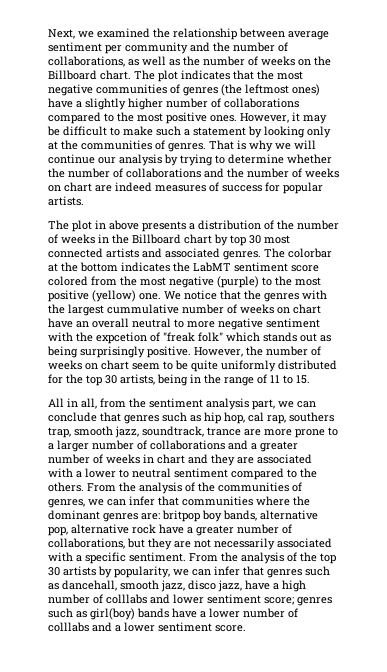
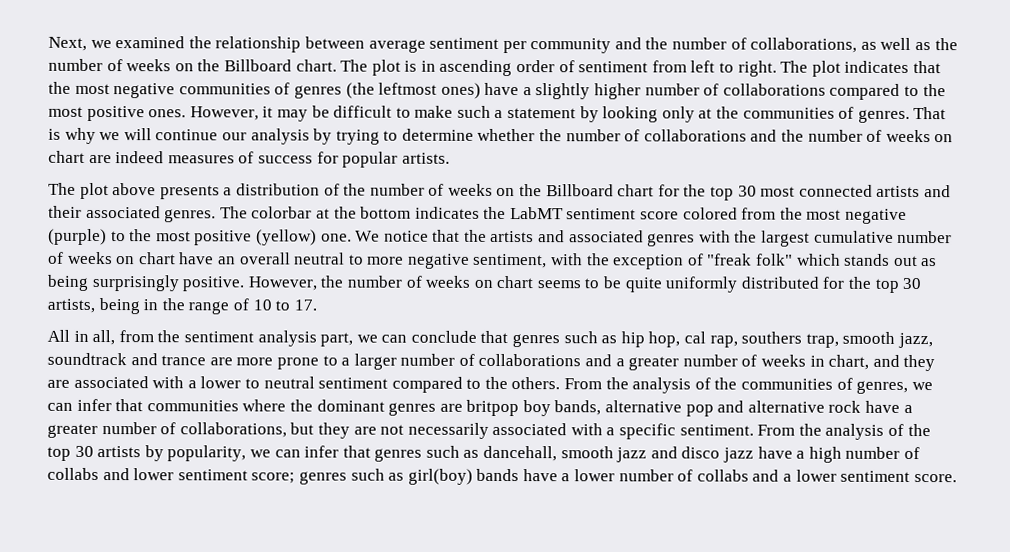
(178, 76) none -> [404,59,841,77] is in ascending order of sentiment from left to right. The plot
[95,220,106,229] in -> (109, 191) none
[98,234,109,243] in -> [496,187,516,197] on
[214,234,228,246] by -> [657,184,707,197] for the
(162, 253) none -> [48,205,82,218] their
(261, 295) none -> [490,230,644,243] artists and associated
[107,304,179,314] cummulative -> [813,230,894,243] cumulative
[266,318,320,328] [48,332,147,344] sentiment with the expcetion -> [473,253,685,270] sentiment, with the exception
[132,363,160,370] seem -> [536,280,581,289] seems
[270,375,310,384] 11 to 15. -> [252,299,317,311] 10 to 17.
[142,426,204,437] soundtrack, -> [47,352,158,366] soundtrack and
[157,454,185,464] chart -> [828,354,870,370] chart,
[141,513,160,520] are: -> [439,403,463,412] are
[48,527,68,536] pop, -> [685,400,745,417] pop and
[161,580,242,592] jazz, disco jazz, -> [616,446,755,463] jazz and disco jazz
[106,594,147,604] colllabs -> [47,467,99,481] collabs
[48,622,89,632] colllabs -> [696,469,749,482] collabs

